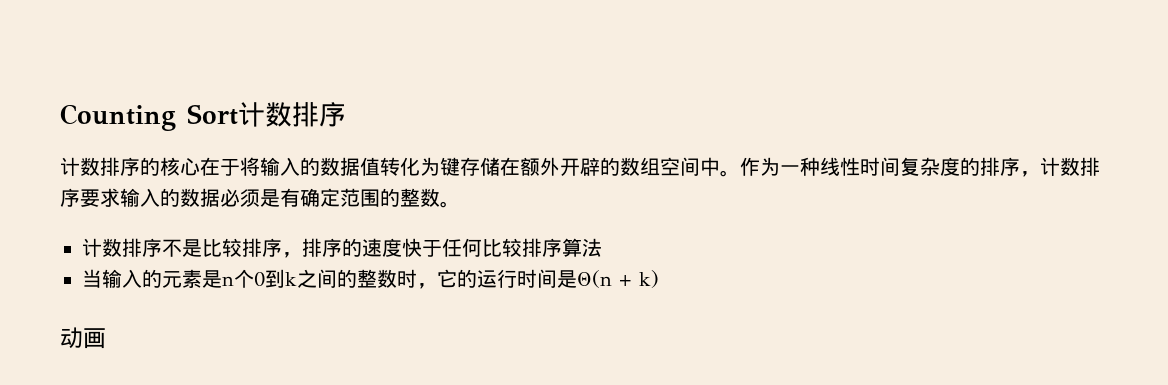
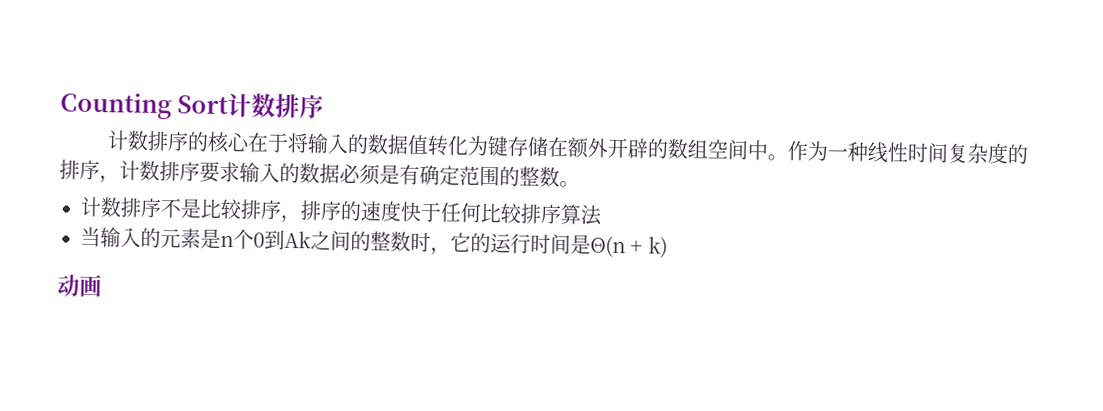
[285,272,297,286] k -> [284,230,312,249] Ak

